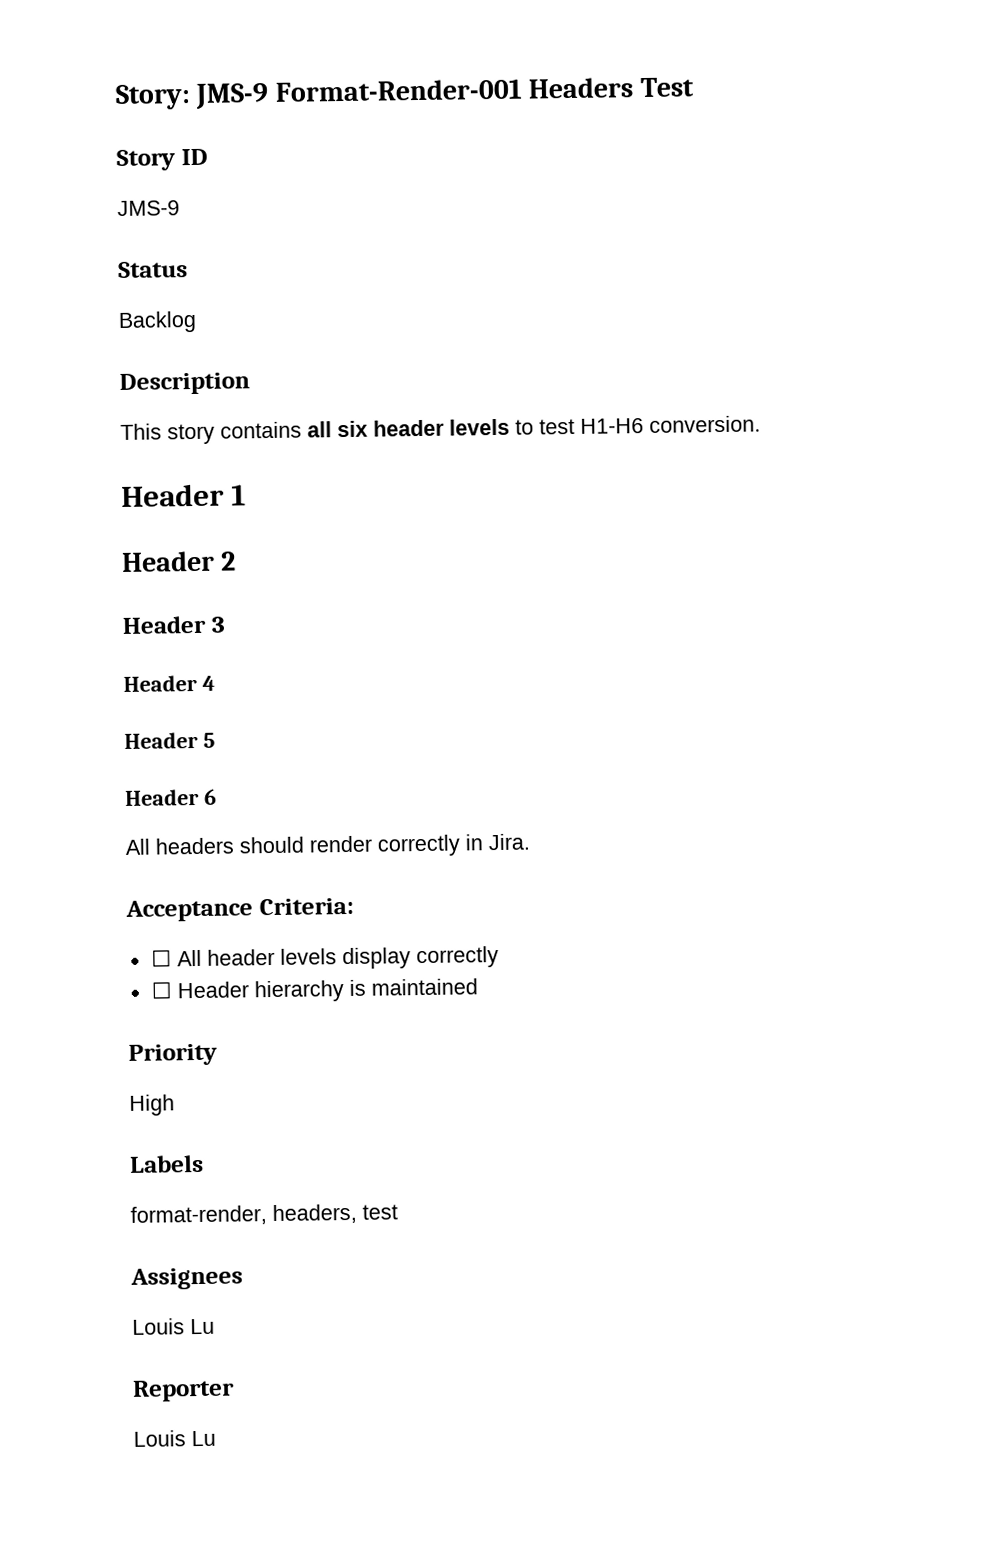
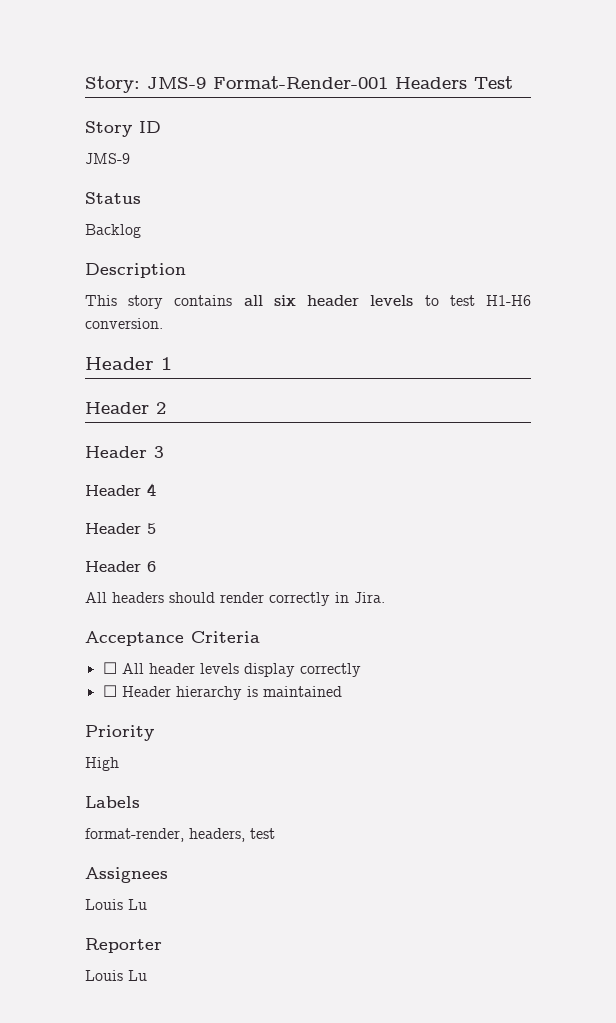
[258,897,354,916] Criteria: -> [191,631,260,643] Criteria

